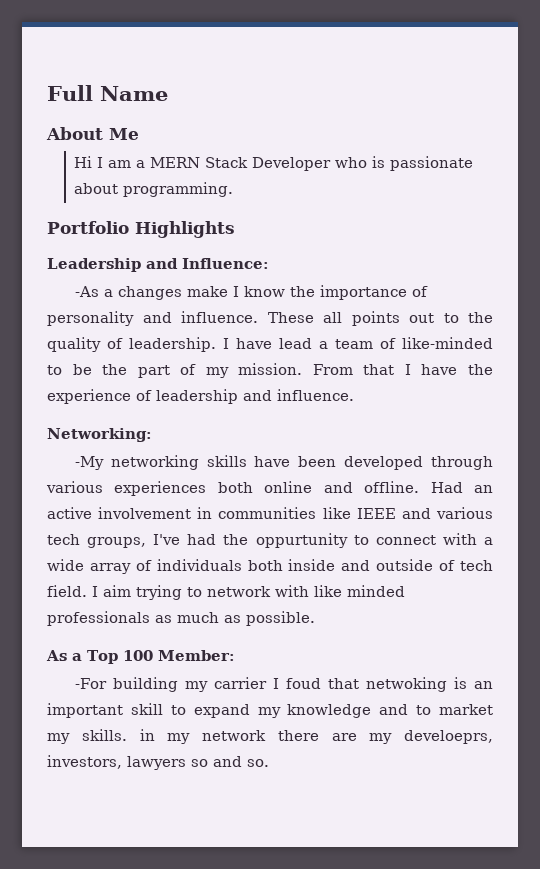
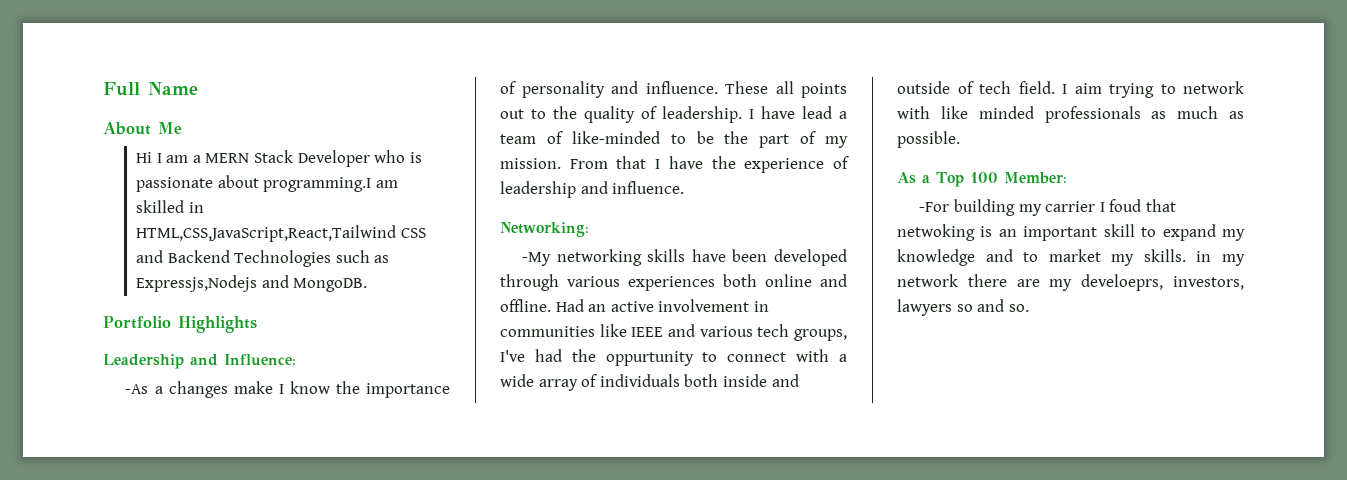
[123,182,234,197] programming. -> [263,177,398,192] [136,200,204,213] [136,225,426,242] [136,250,390,267] [136,275,368,292] programming.I am skilled in HTML,CSS,JavaScript,React,Tailwind CSS and Backend Technologies such as Expressjs,Nodejs and MongoDB.

